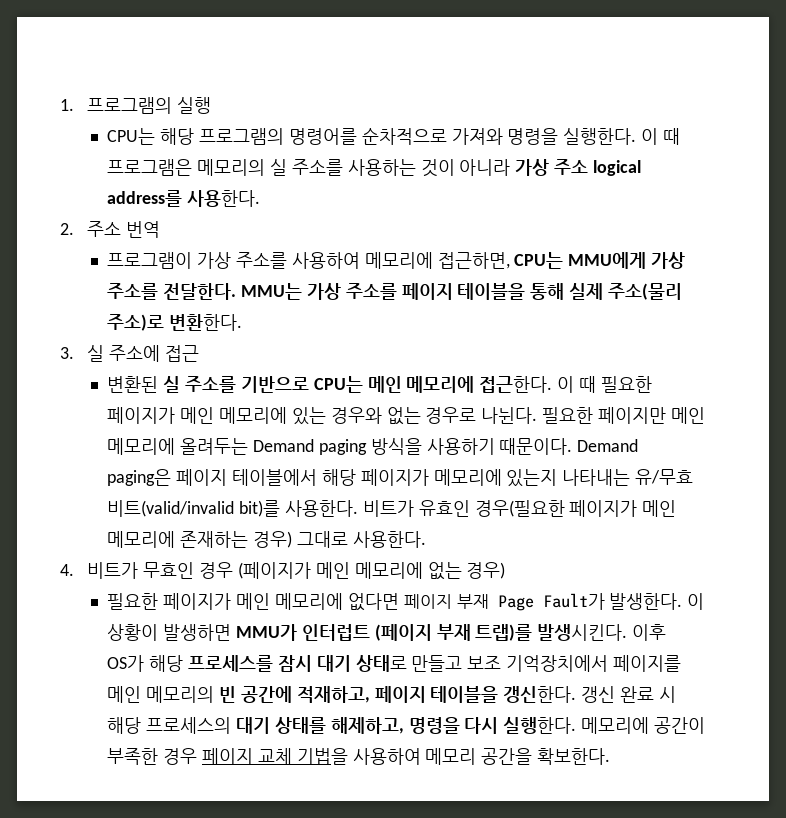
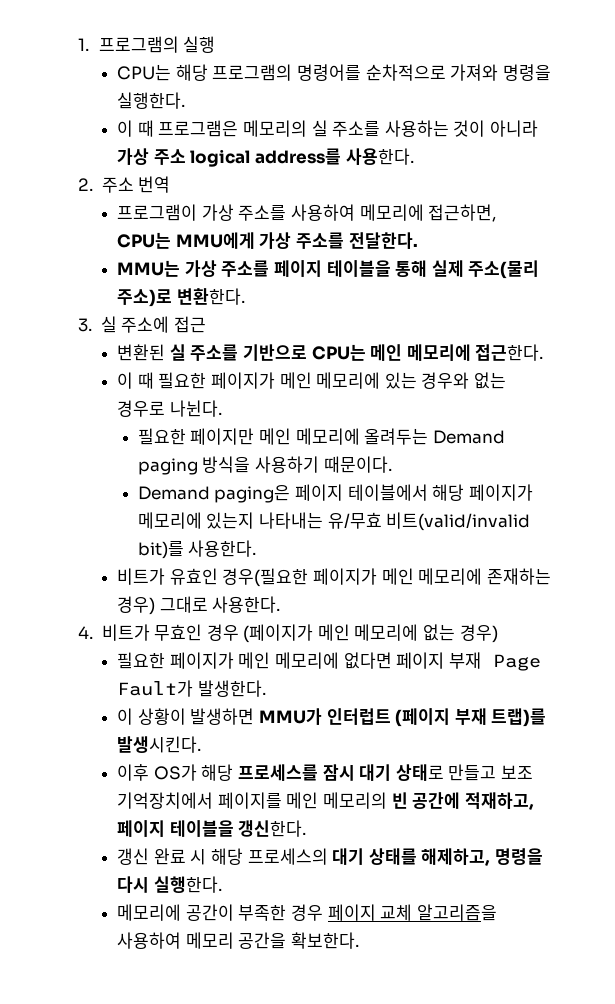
(637, 136) none -> (186, 100) //
(237, 291) none -> (418, 240) //
(553, 384) none -> (544, 352) //
(538, 415) none -> (222, 408) //
(573, 446) none -> (392, 464) //
(358, 508) none -> (257, 548) //
(683, 601) none -> (266, 688) //
(628, 632) none -> (202, 744) //
(577, 694) none -> (307, 828) //
(577, 725) none -> (222, 884) //
[296,748,348,765] 기법을 -> [416,904,497,921] 알고리즘을

